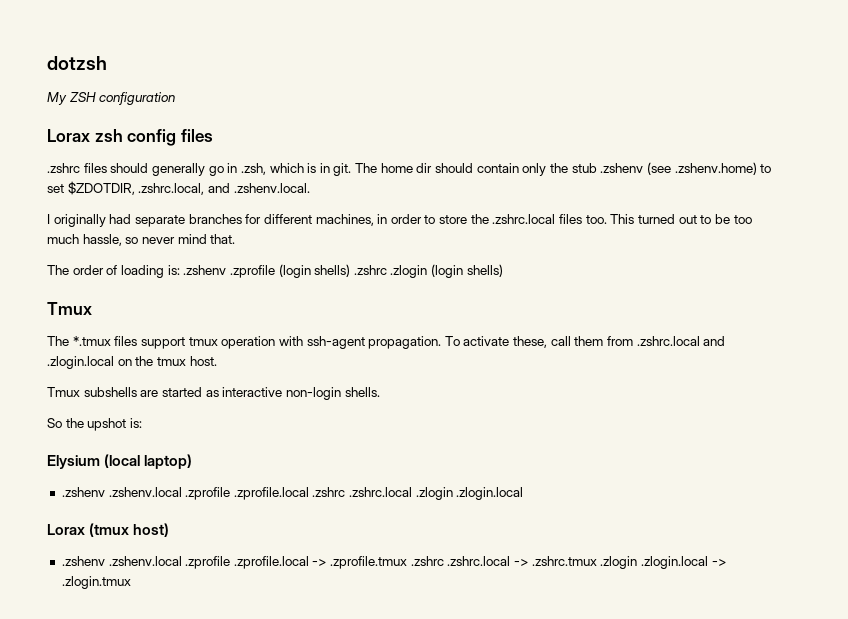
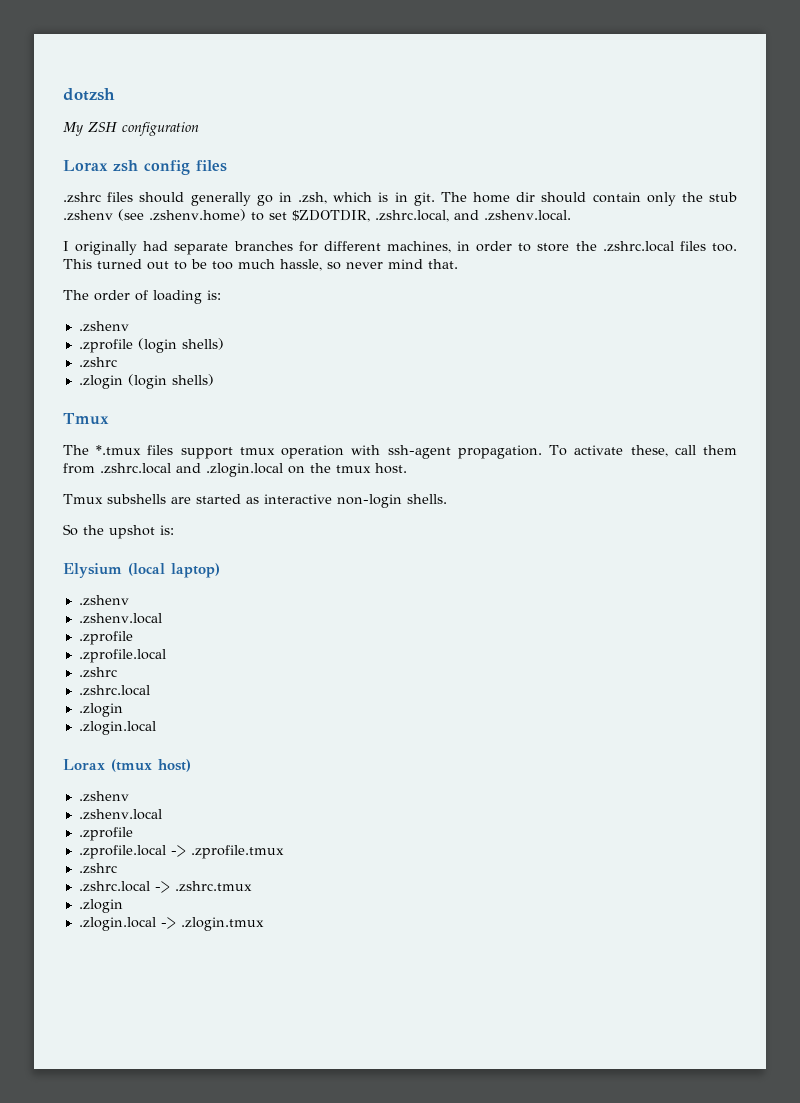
[183,265,227,275] .zshenv -> [78,321,129,332] // .zshenv //
[353,265,387,275] .zshrc -> [78,357,117,368] // .zshrc //
[108,487,453,500] .zshenv.local .zprofile .zprofile.local .zshrc .zshrc.local .zlogin -> [78,613,162,624] [78,631,133,645] [78,649,166,663] [78,667,117,678] [78,685,150,696] [78,703,123,717] // .zshenv.local // .zprofile // .zprofile.local // .zshrc // .zshrc.local // .zlogin //
[108,556,231,569] .zshenv.local .zprofile -> [78,809,162,820] [78,827,133,841] // .zshenv.local // .zprofile //
[410,556,444,566] .zshrc -> [78,863,117,874] // .zshrc //
[600,556,638,569] .zlogin -> [78,899,123,913] // .zlogin //

